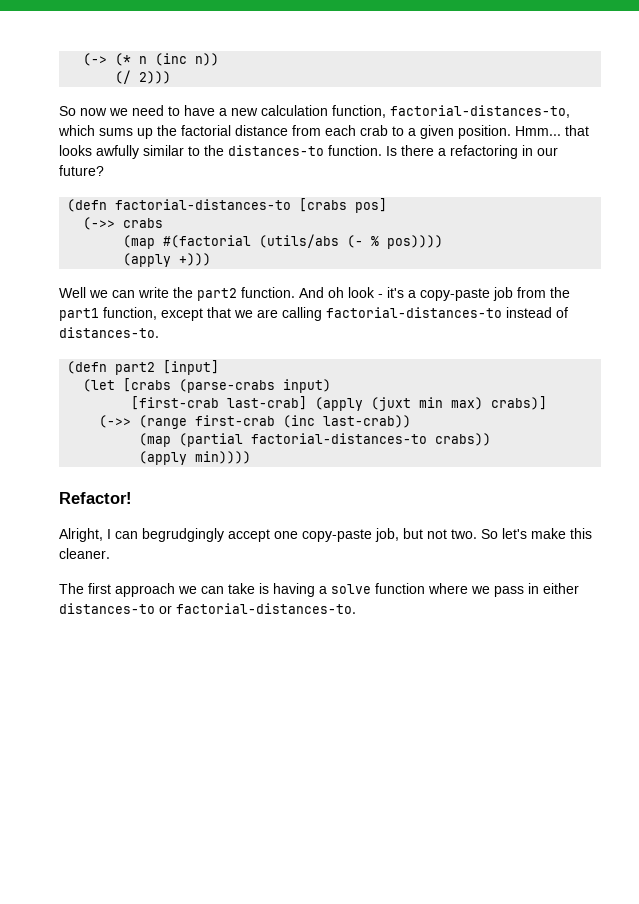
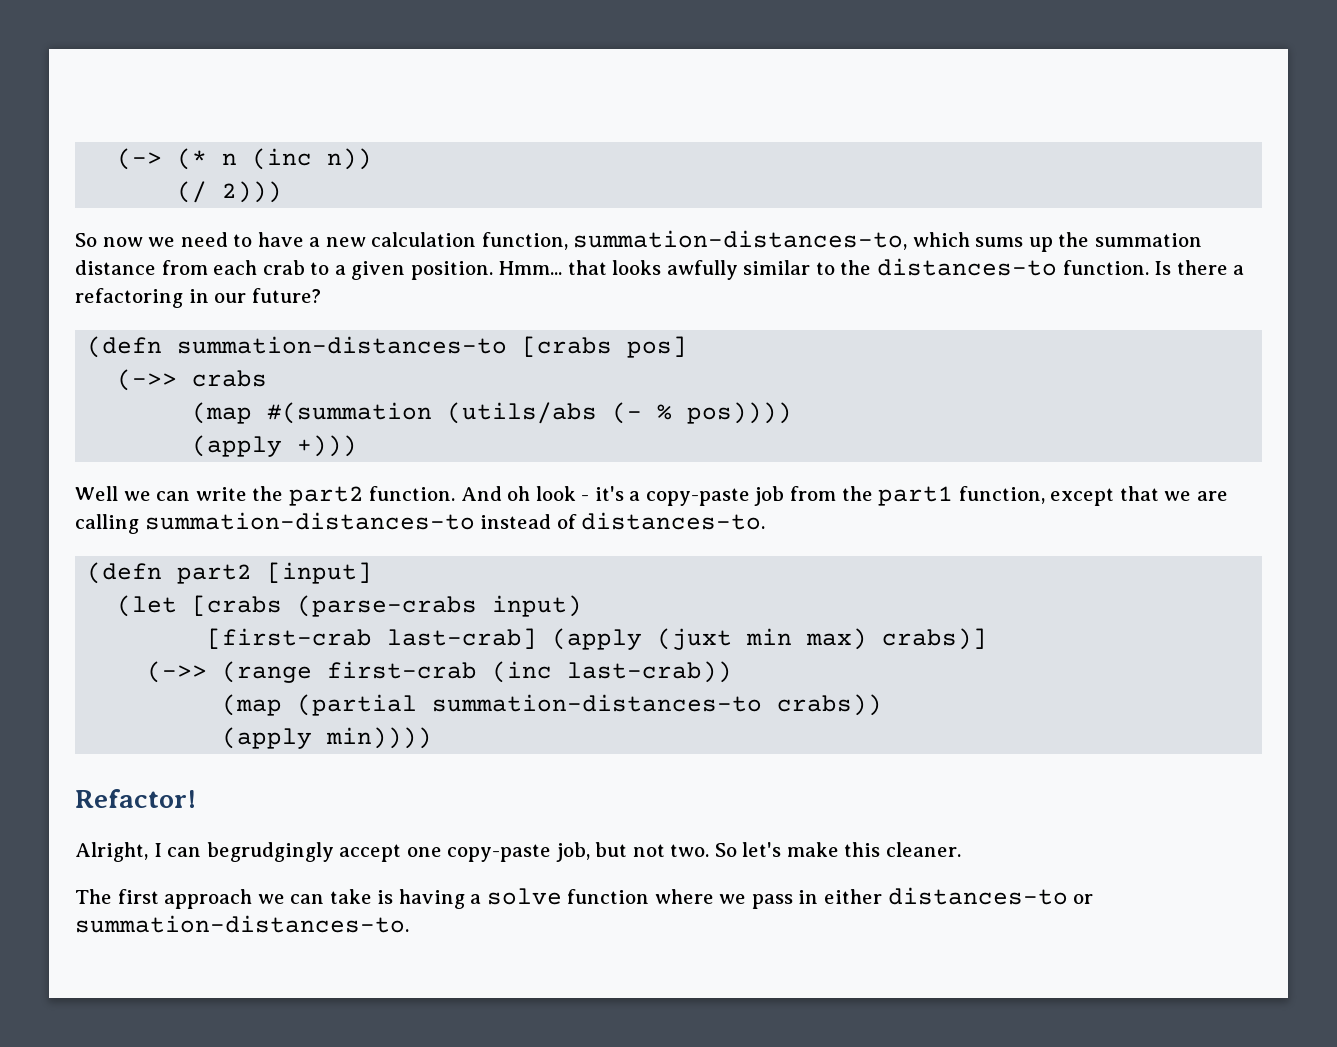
[390,105,570,118] factorial-distances-to, -> [573,230,908,250] summation-distances-to,
[181,125,231,136] factorial -> [1095,233,1203,247] summation
[115,199,292,210] factorial-distances-to -> [177,336,508,354] summation-distances-to
[163,235,252,248] #(factorial -> [267,402,433,424] #(summation
[326,307,502,318] factorial-distances-to -> [144,512,475,530] summation-distances-to
[251,433,428,444] factorial-distances-to -> [432,694,763,712] summation-distances-to
[176,603,356,614] factorial-distances-to. -> [75,915,409,933] summation-distances-to.

